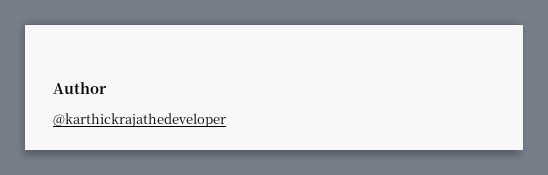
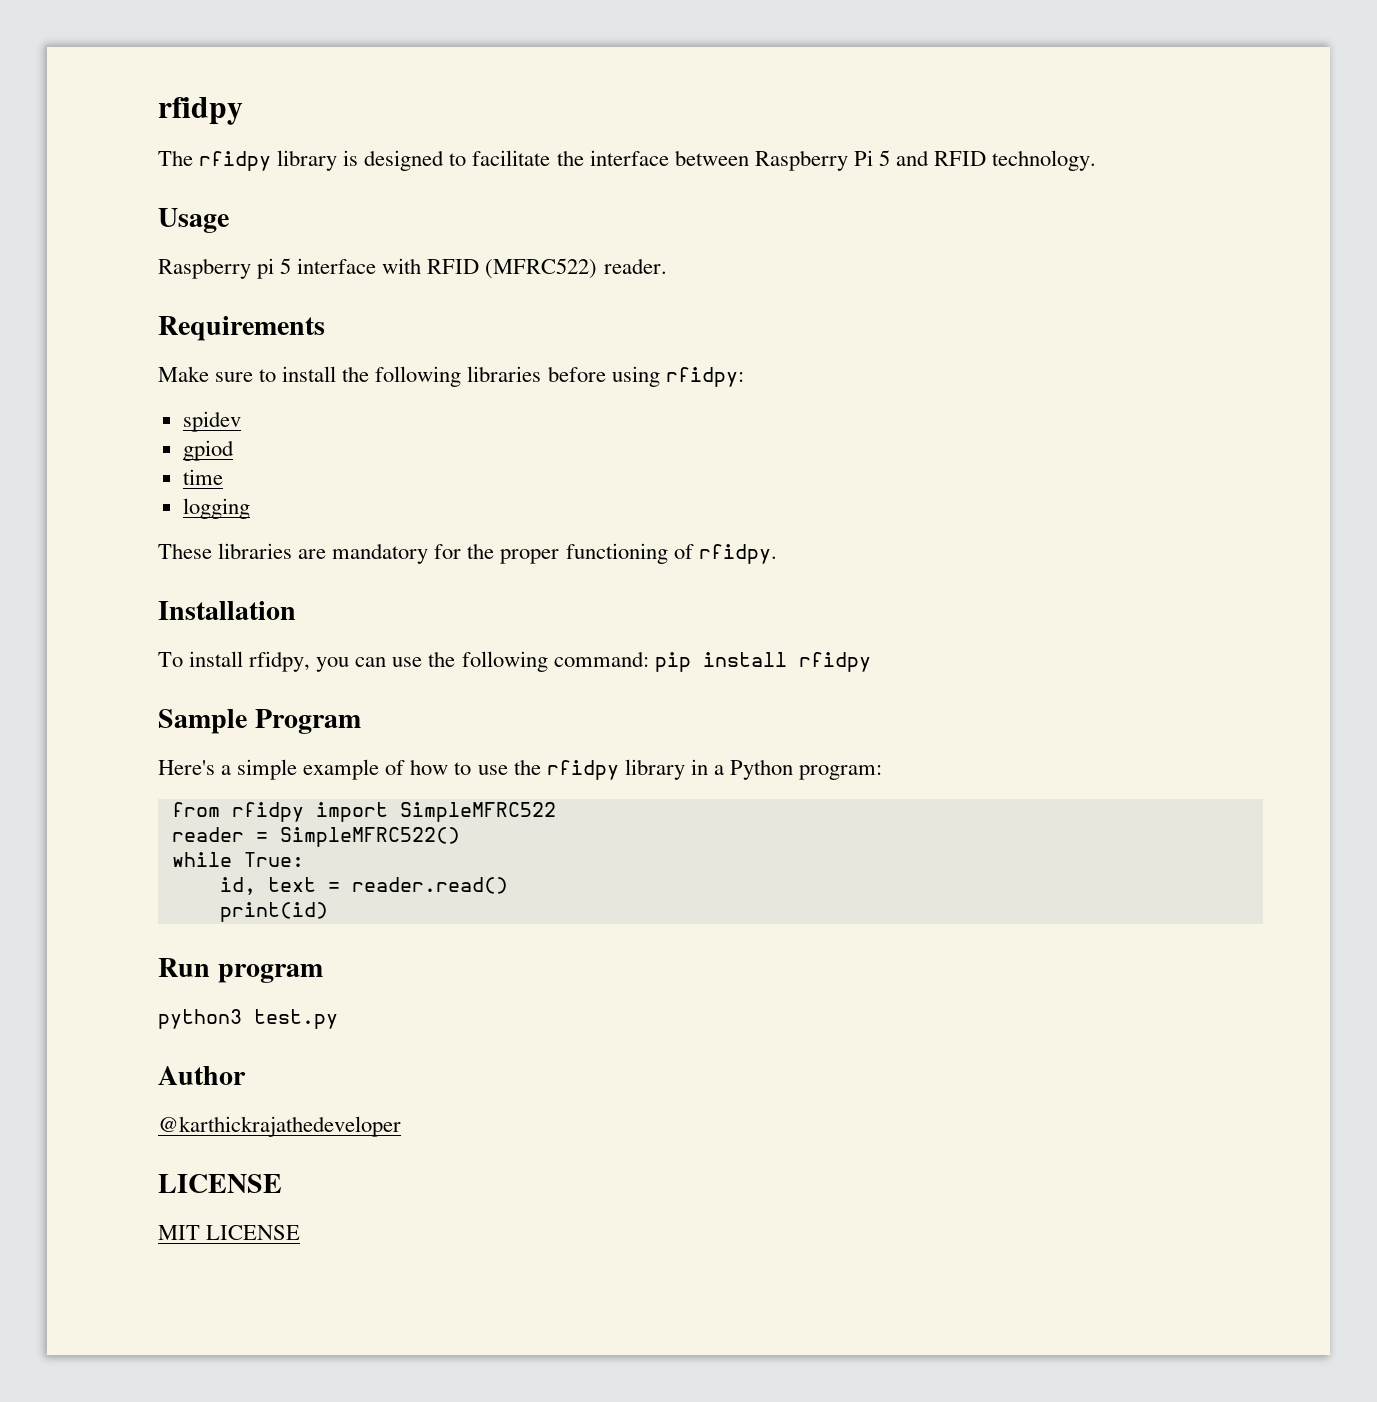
(53, 88) none -> [158,97,243,125] [158,150,1097,171] [158,208,229,233] [158,258,667,279] [158,316,325,341] [158,366,744,387] [182,411,241,432] [182,440,234,461] [182,469,223,485] [182,498,250,519] [158,543,777,564] [158,601,296,620] [158,651,871,672] [158,709,361,734] [158,759,883,780] [171,802,556,822] [171,827,460,847] [171,852,304,867] [219,877,508,895] [219,902,328,922] [158,958,323,983] [158,1009,338,1029] rfidpy // The rfidpy library is designed to facilitate the interface between Raspberry Pi 5 and RFID technology. // Usage // Raspberry pi 5 interface with RFID (MFRC522) reader. // Requirements // Make sure to install the following libraries before using rfidpy: // spidev // gpiod // time // logging // These libraries are mandatory for the proper functioning of rfidpy. // Installation // To install rfidpy, you can use the following command: pip install rfidpy // Sample Program // Here's a simple example of how to use the rfidpy library in a Python program: // from rfidpy import SimpleMFRC522 // reader = SimpleMFRC522() // while True: // id, text = reader.read() // print(id) // Run program // python3 test.py //
(226, 120) none -> [158,1174,282,1193] [158,1225,301,1240] // LICENSE // MIT LICENSE

